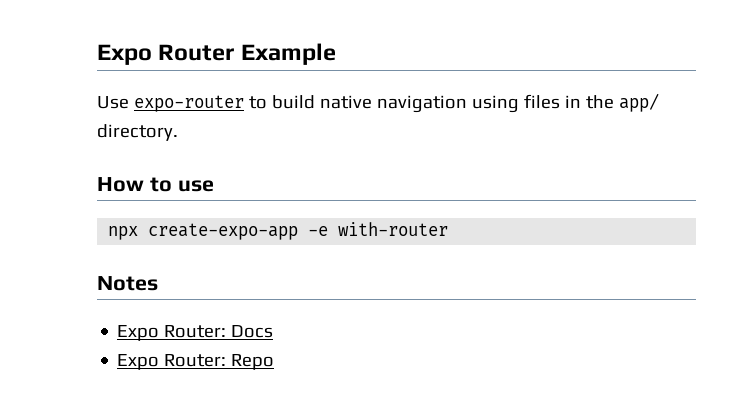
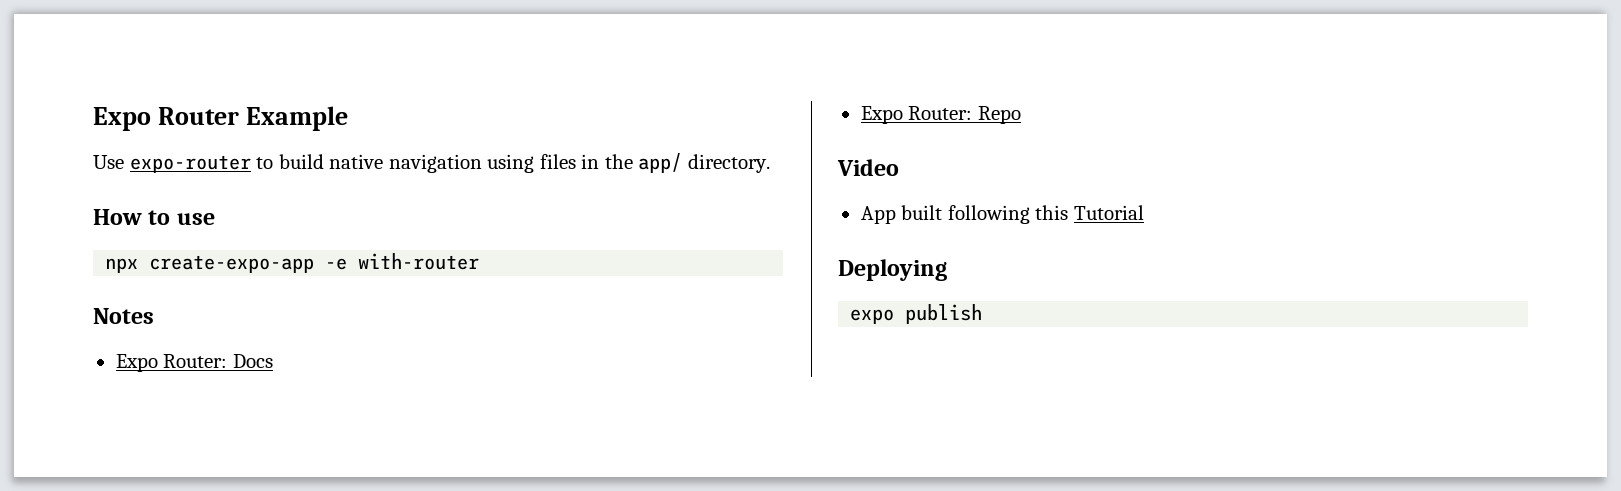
(275, 362) none -> [837,159,899,176] [860,205,1144,224] [838,259,947,281] [850,304,983,324] // Video // App built following this Tutorial // Deploying // expo publish

